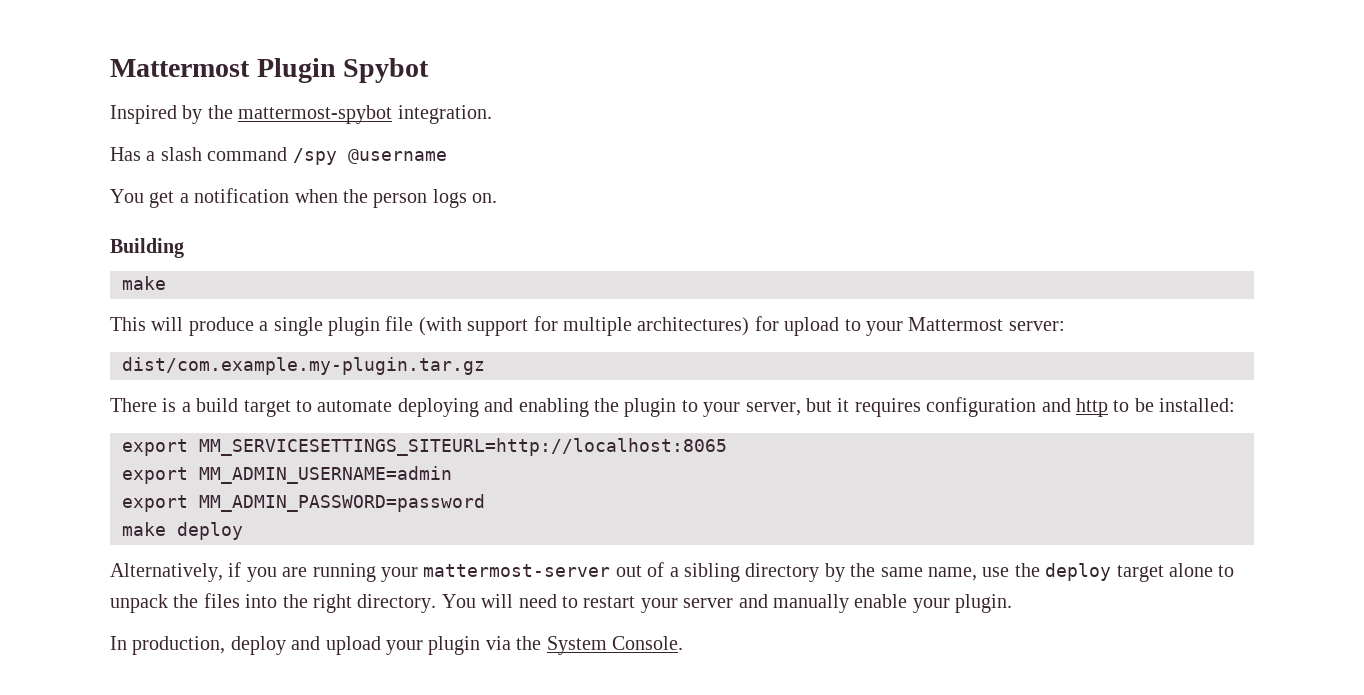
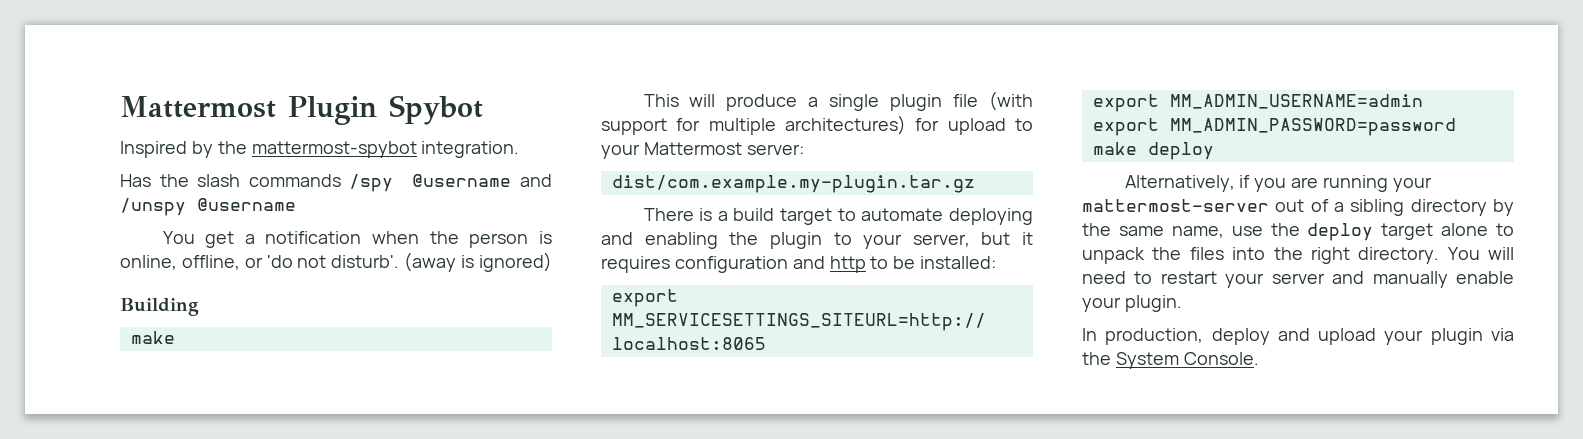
[146,147,288,161] a slash command -> [159,174,341,187] the slash commands
(447, 156) none -> [520,174,552,187] [120,198,296,216] and /unspy @username
[432,189,498,208] logs on. -> [539,231,552,244] [120,252,552,272] is online, offline, or 'do not disturb'. (away is ignored)

